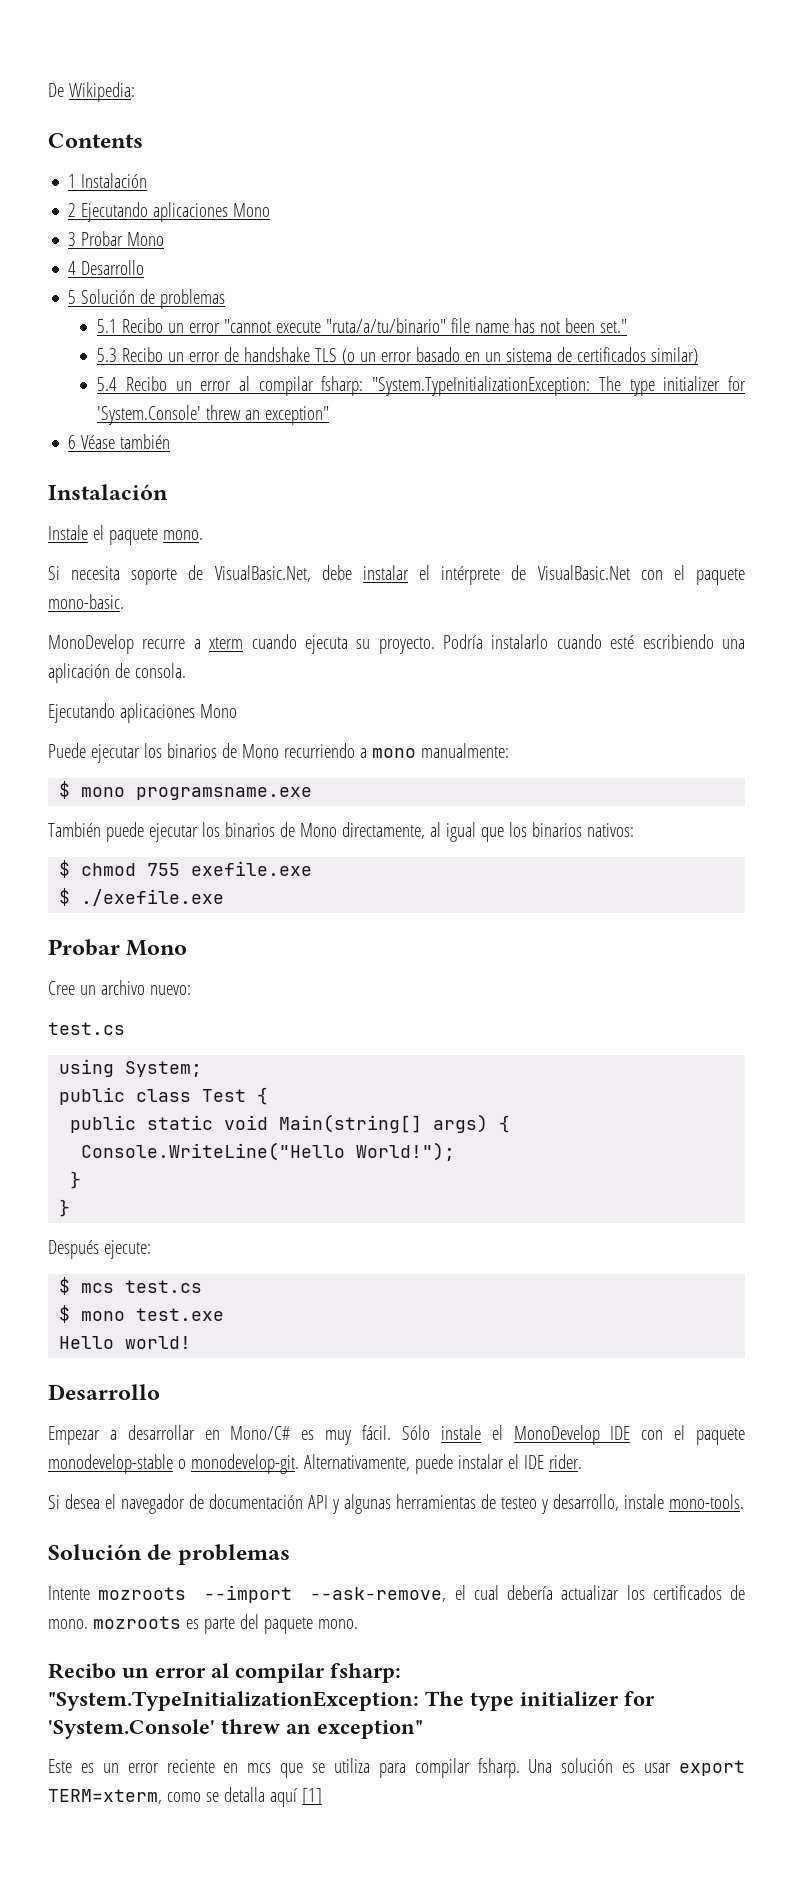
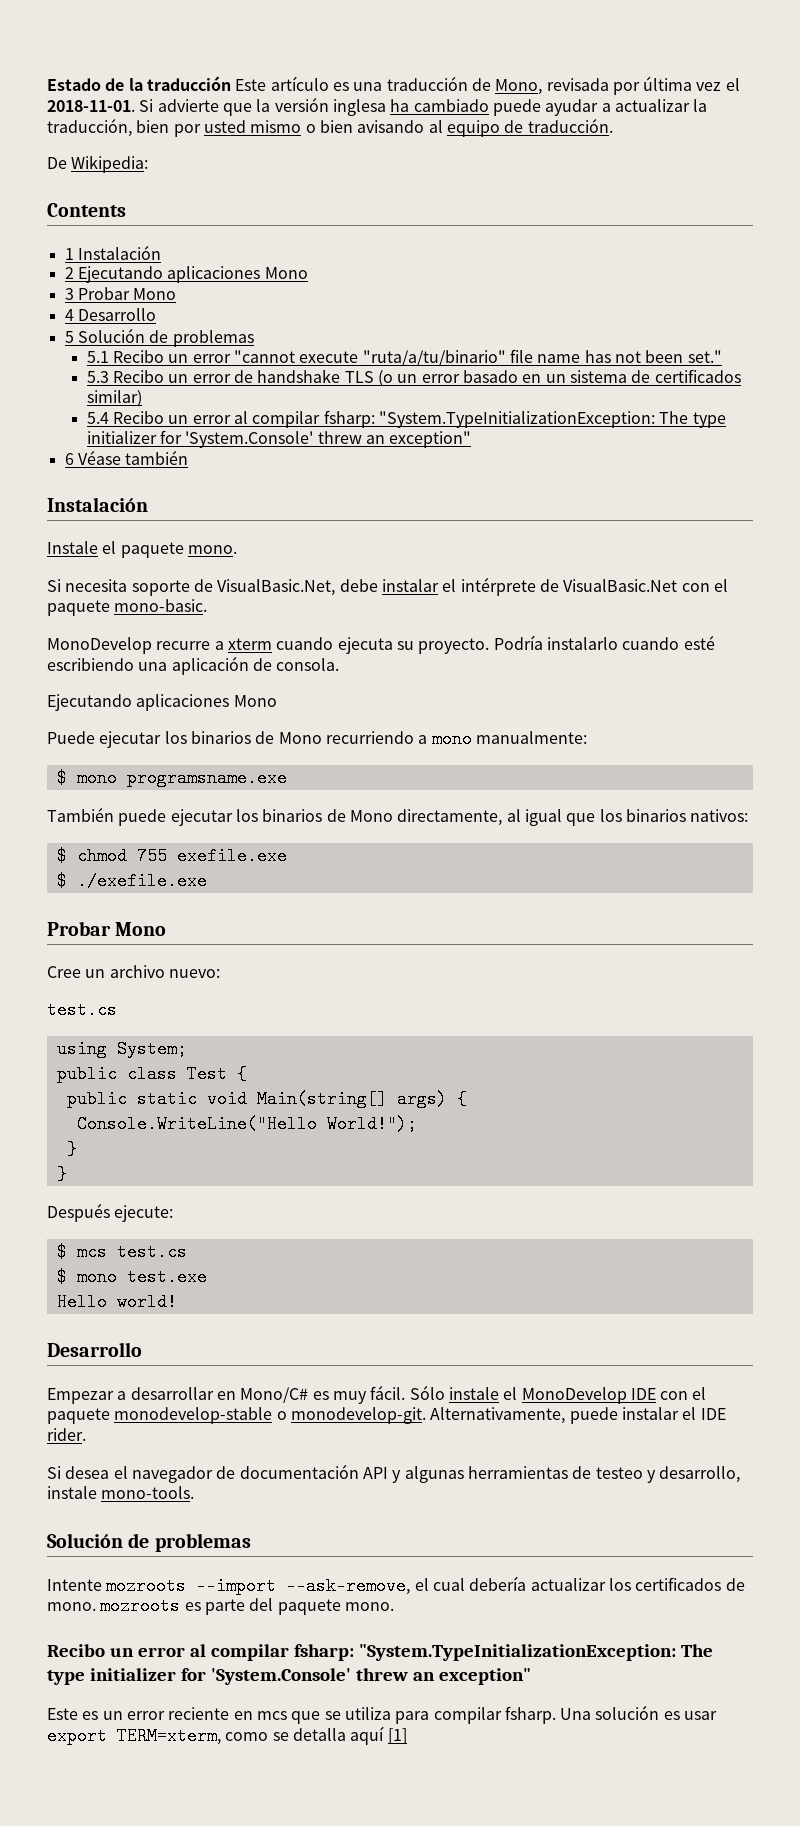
(48, 90) none -> [47,76,740,95] [47,97,708,116] [47,118,613,137] Estado de la traducción Este artículo es una traducción de Mono, revisada por última vez el 2018-11-01. Si advierte que la versión inglesa ha cambiado puede ayudar a actualizar la traducción, bien por usted mismo o bien avisando al equipo de traducción. //

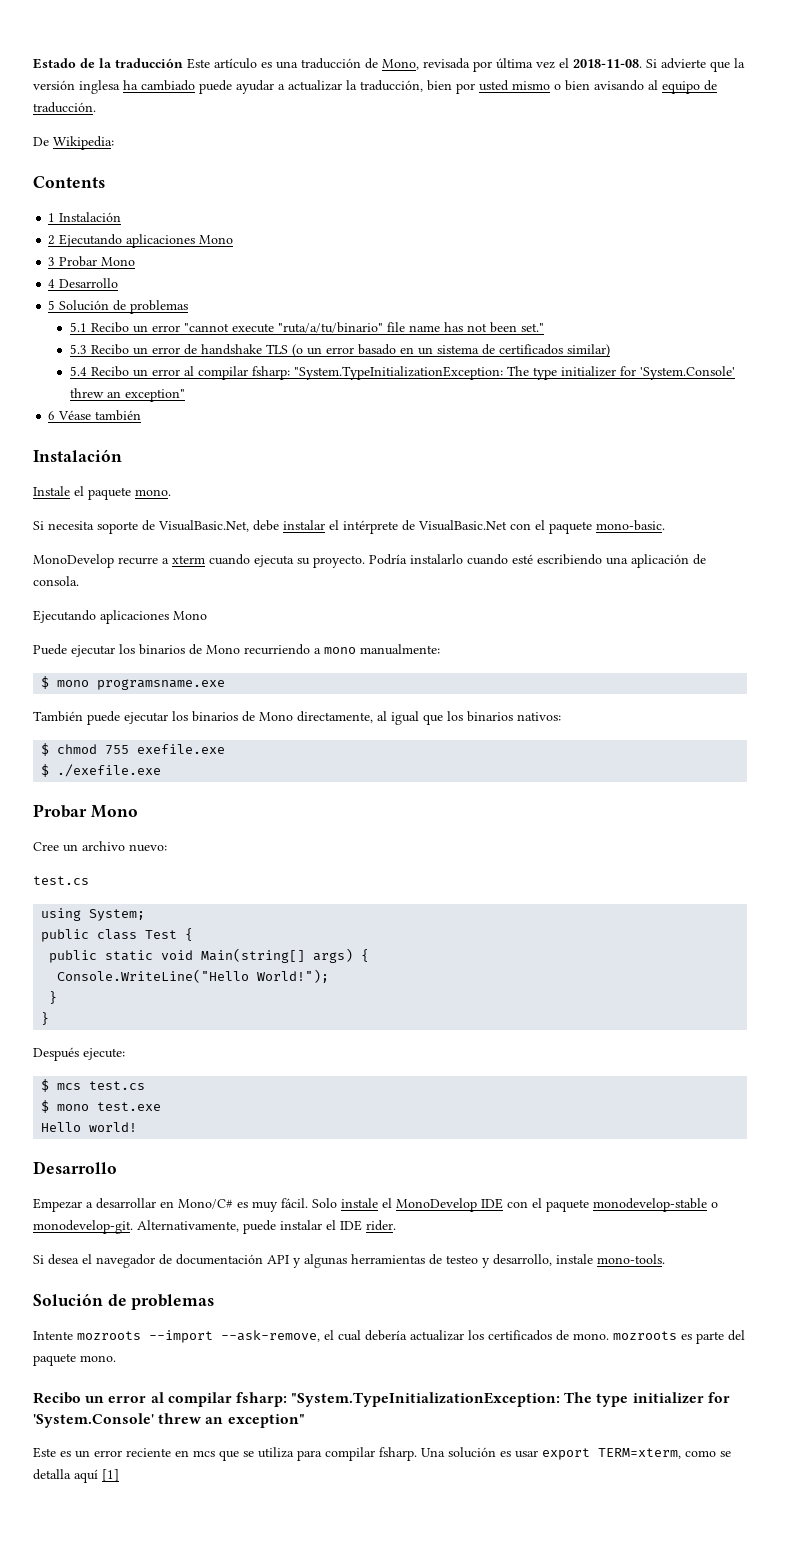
[47,100,135,112] 2018-11-01. -> [573,59,642,68] 2018-11-08.
[409,1385,445,1400] Sólo -> [312,1198,337,1208] Solo

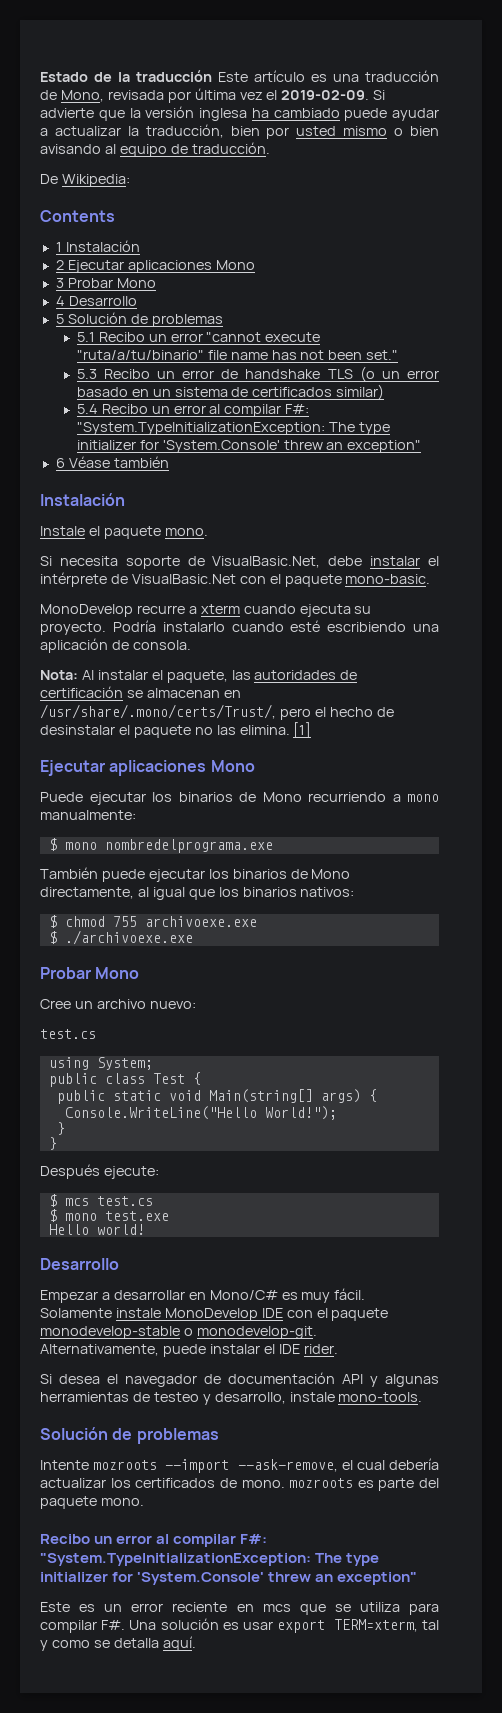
[573,59,642,68] 2018-11-08. -> [281,90,370,100] 2019-02-09.
[59,234,123,247] Ejecutando -> [67,260,124,273] Ejecutar
[251,366,290,380] fsharp: -> [285,404,310,414] F#:
[33,610,96,623] Ejecutando -> [40,670,358,683] [40,686,241,698] [40,704,394,720] [40,722,312,738] [40,760,105,776] Nota: Al instalar el paquete, las autoridades de certificación se almacenan en /usr/share/.mono/certs/Trust/, pero el hecho de desinstalar el paquete no las elimina. [1] // Ejecutar
[97,679,226,690] programsname.exe -> [104,839,273,853] nombredelprograma.exe
[137,744,226,754] [41,764,162,777] exefile.exe // $ ./exefile.exe -> [144,916,257,927] [48,930,193,945] archivoexe.exe // $ ./archivoexe.exe
[312,1198,392,1208] Solo instale el -> [40,1308,161,1318] Solamente instale
[235,1392,287,1407] fsharp: -> [240,1534,268,1544] F#:
[379,1447,417,1461] fsharp. -> [101,1620,126,1630] F#.
(681, 1453) none -> [422,1620,440,1630] [40,1640,48,1651] tal y
[74,1469,119,1483] aquí [1] -> [162,1636,196,1651] aquí.

